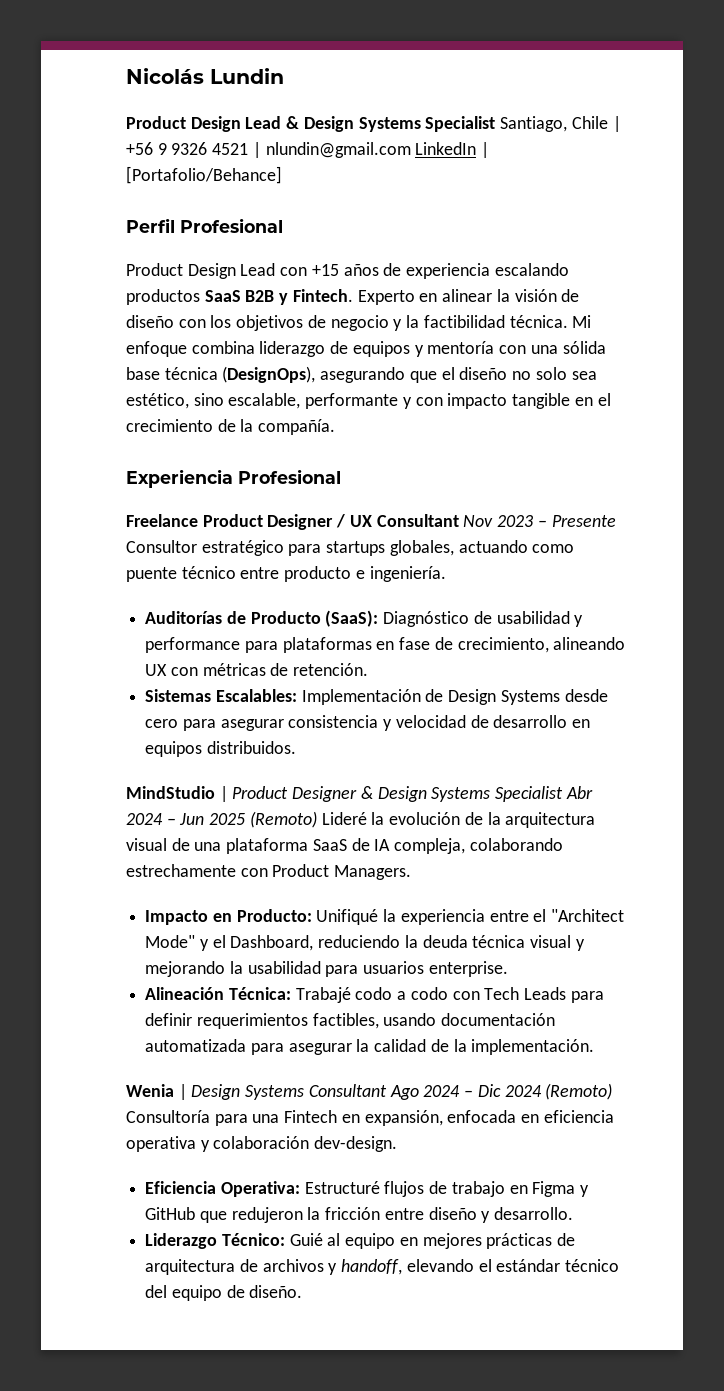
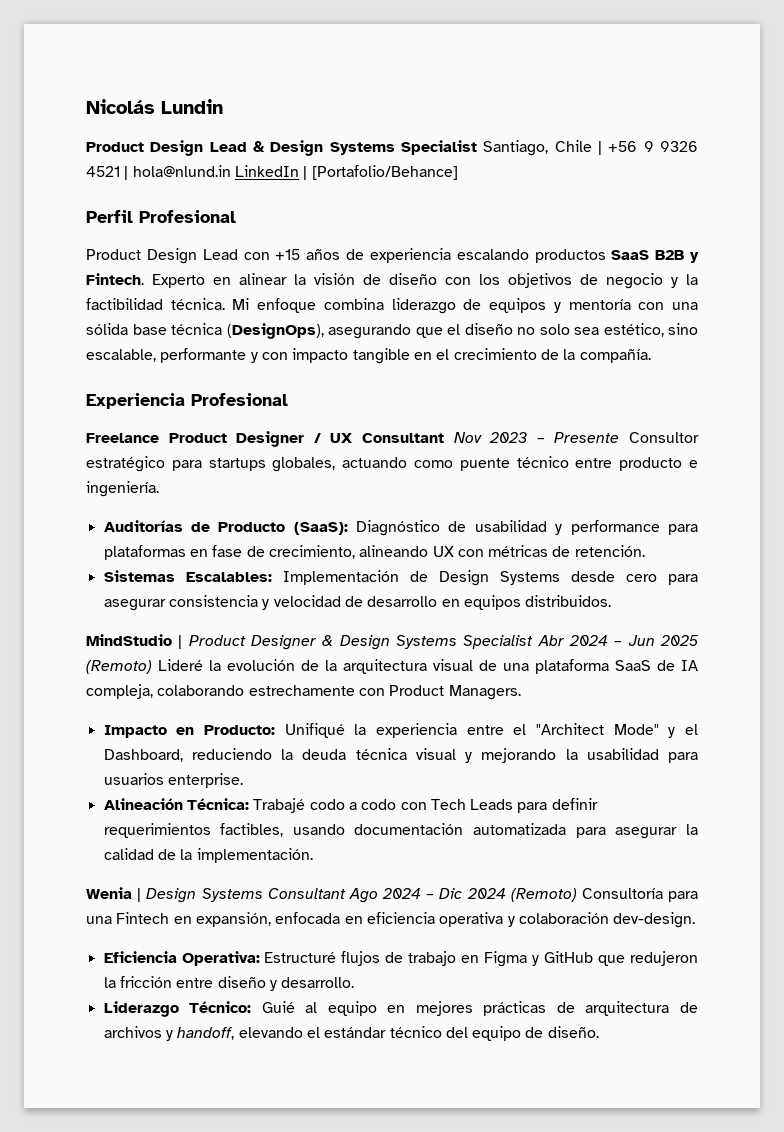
[265,142,411,158] nlundin@gmail.com -> [132,165,231,177] hola@nlund.in

